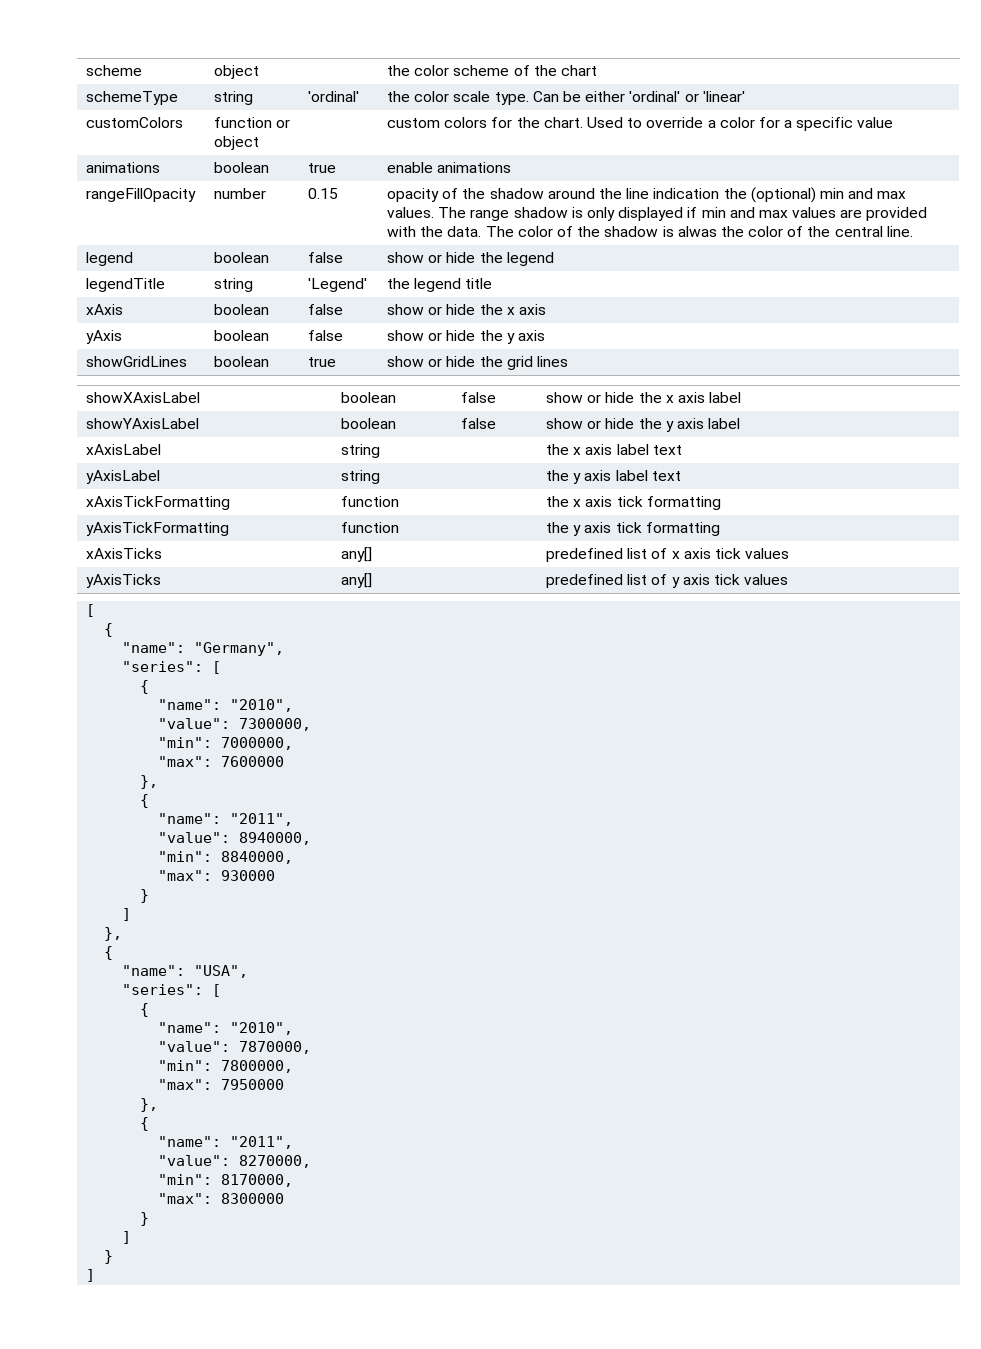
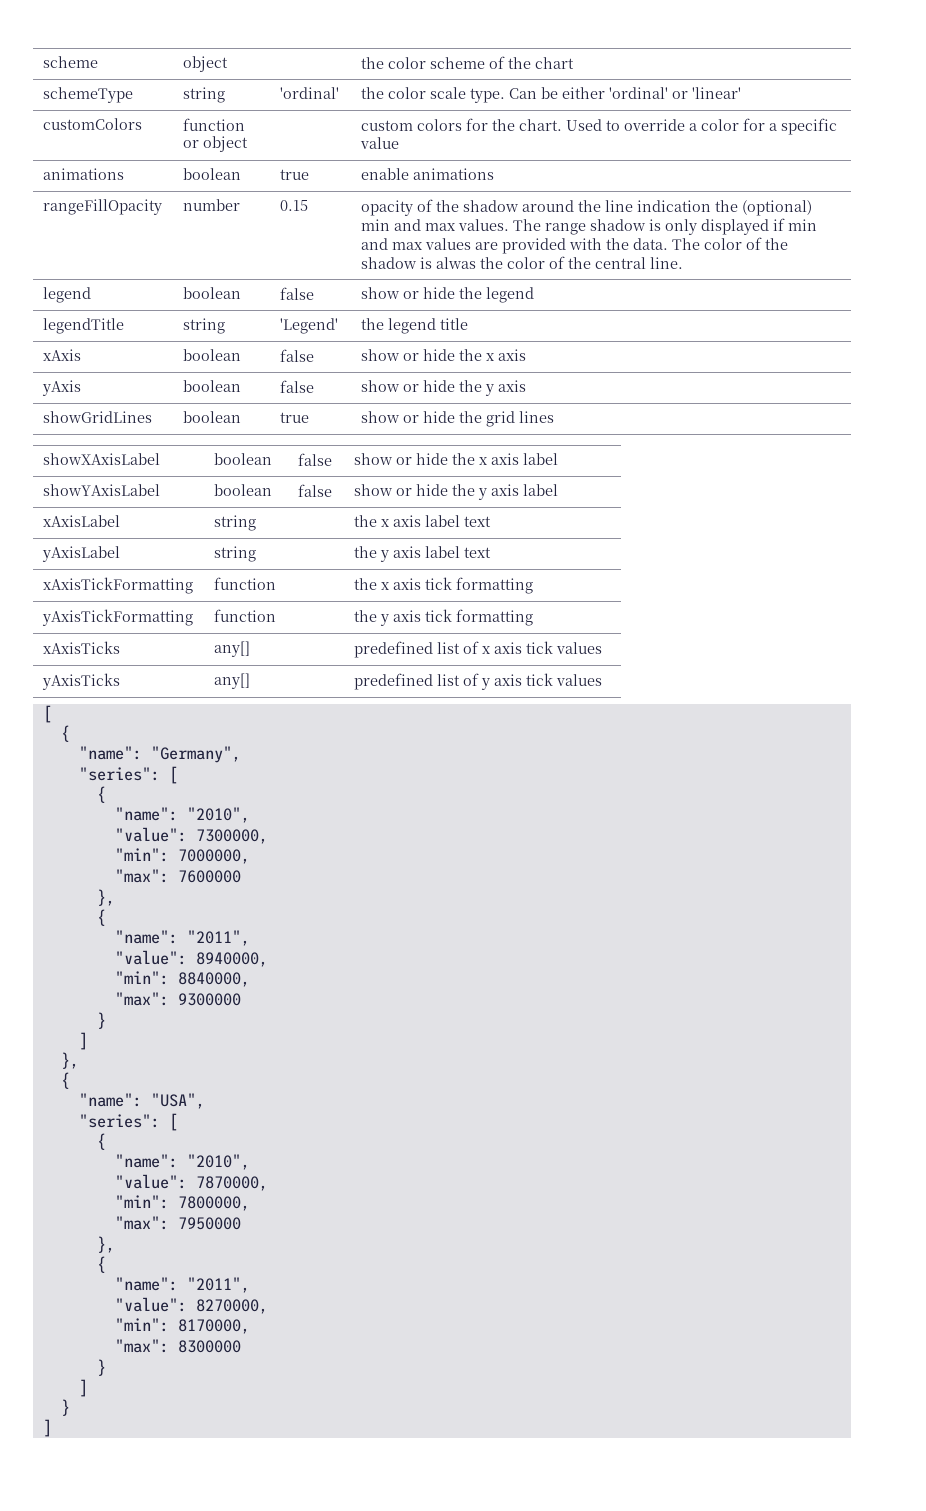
[221,870,276,881] 930000 -> [177,993,241,1006] 9300000

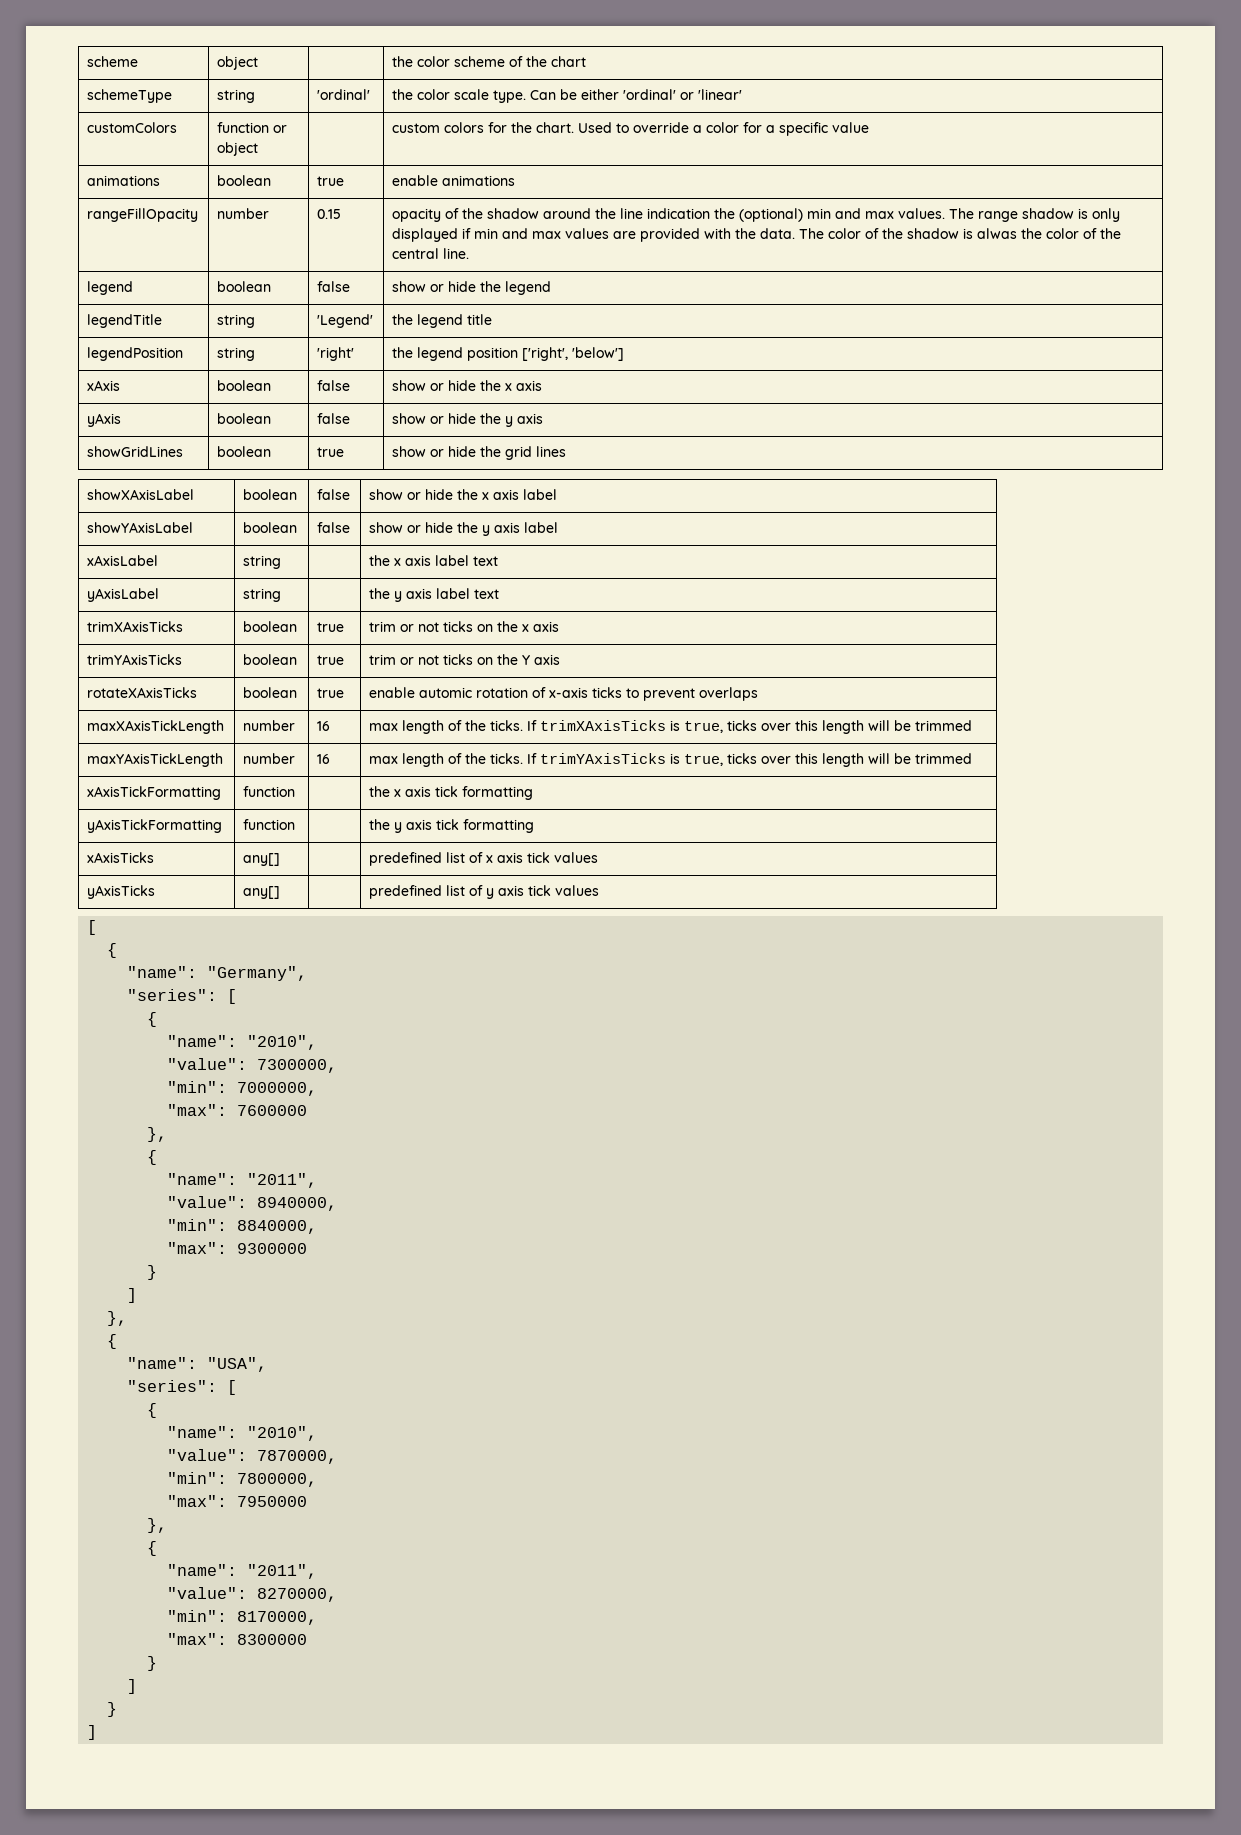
(469, 324) none -> [87,347,184,361] [217,347,256,361] [317,347,355,361] [392,347,625,361] // legendPosition | string | 'right' | the legend position ['right', 'below']
(492, 552) none -> [87,621,184,632] [243,621,298,632] [317,622,345,632] [369,621,560,632] [87,654,183,665] [243,654,298,665] [317,655,345,665] [369,654,561,665] [87,687,198,698] [243,687,298,698] [317,688,345,698] [369,687,759,701] [87,720,225,734] [243,720,296,731] [317,721,331,731] [369,720,973,734] [87,753,224,767] [243,753,296,764] [317,754,331,764] [369,753,973,767] // trimXAxisTicks | boolean | true | trim or not ticks on the x axis // trimYAxisTicks | boolean | true | trim or not ticks on the Y axis // rotateXAxisTicks | boolean | true | enable automic rotation of x-axis ticks to prevent overlaps // maxXAxisTickLength | number | 16 | max length of the ticks. If trimXAxisTicks is true, ticks over this length will be trimmed // maxYAxisTickLength | number | 16 | max length of the ticks. If trimYAxisTicks is true, ticks over this length will be trimmed

